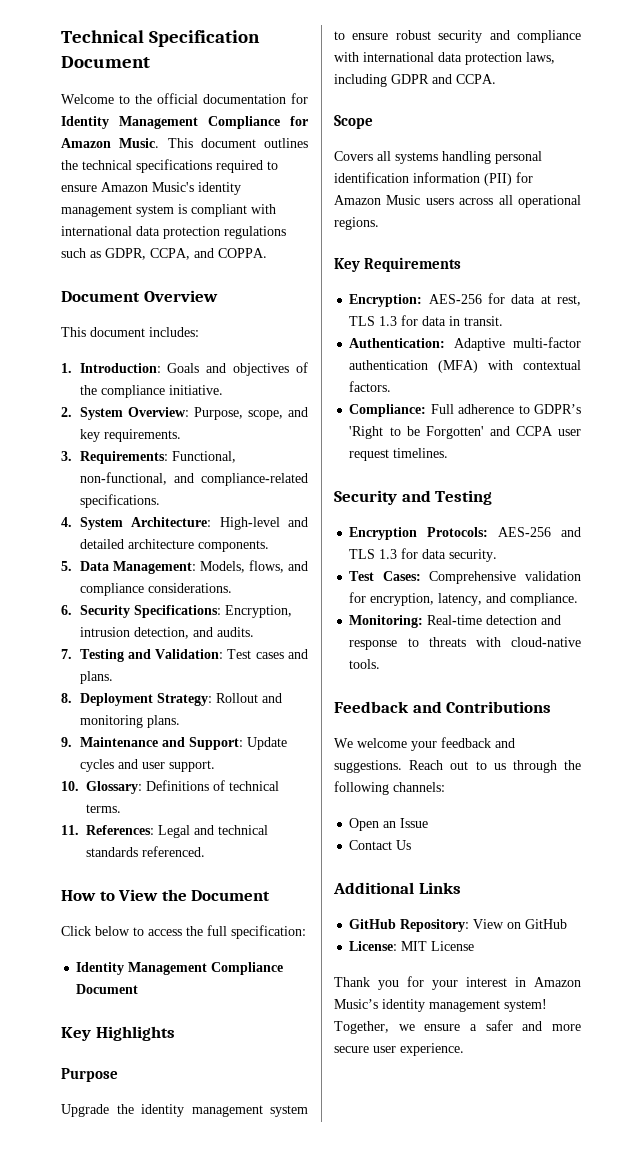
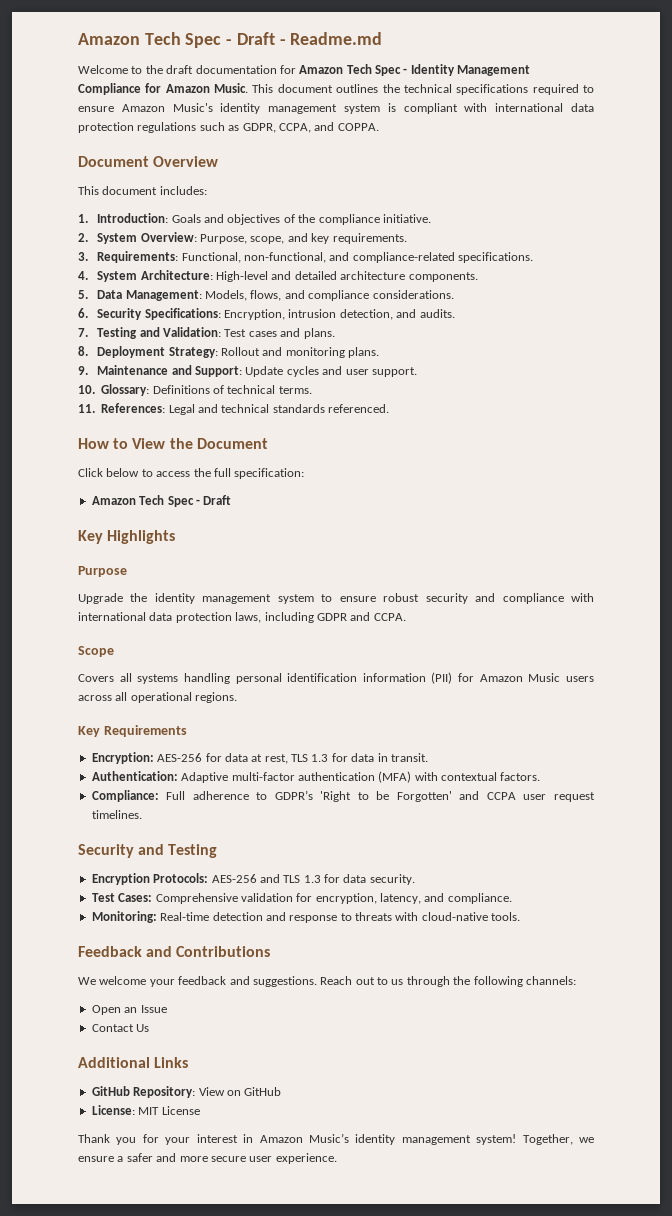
[61,30,261,47] [61,56,150,68] Technical Specification Document -> [78,32,383,48] Amazon Tech Spec - Draft - Readme.md
[157,93,198,104] official -> [166,65,194,74] draft
(308, 98) none -> [299,64,408,76] Amazon Tech Spec -
[76,962,284,975] [76,984,139,994] Identity Management Compliance Document -> [91,495,232,507] Amazon Tech Spec - Draft

